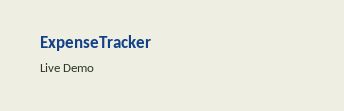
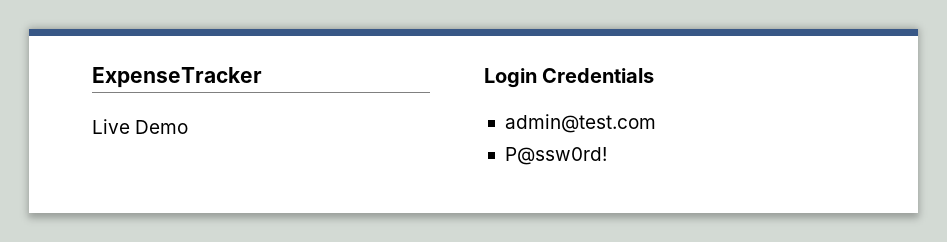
(95, 68) none -> [484,68,655,88] [504,114,656,133] [504,147,607,165] // Login Credentials // admin@test.com // P@ssw0rd!

